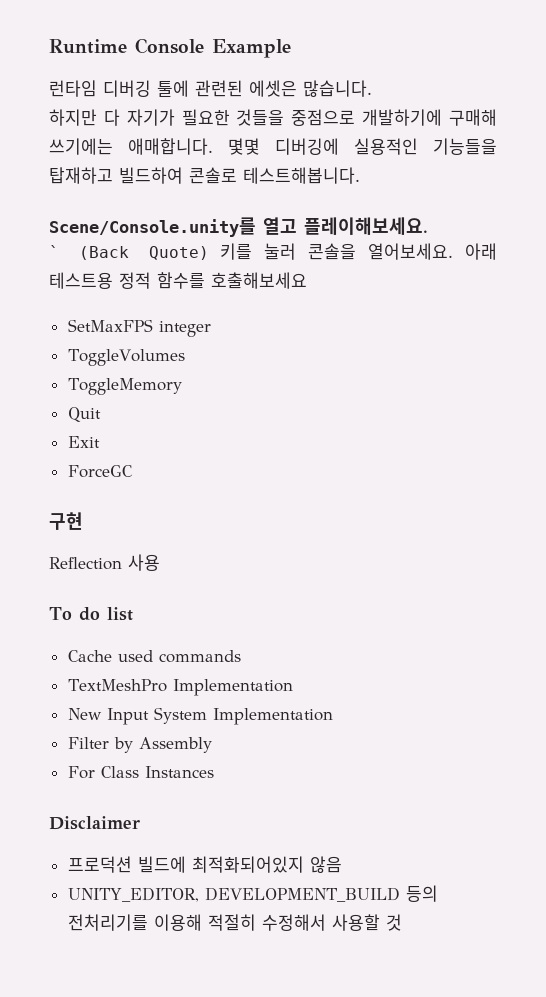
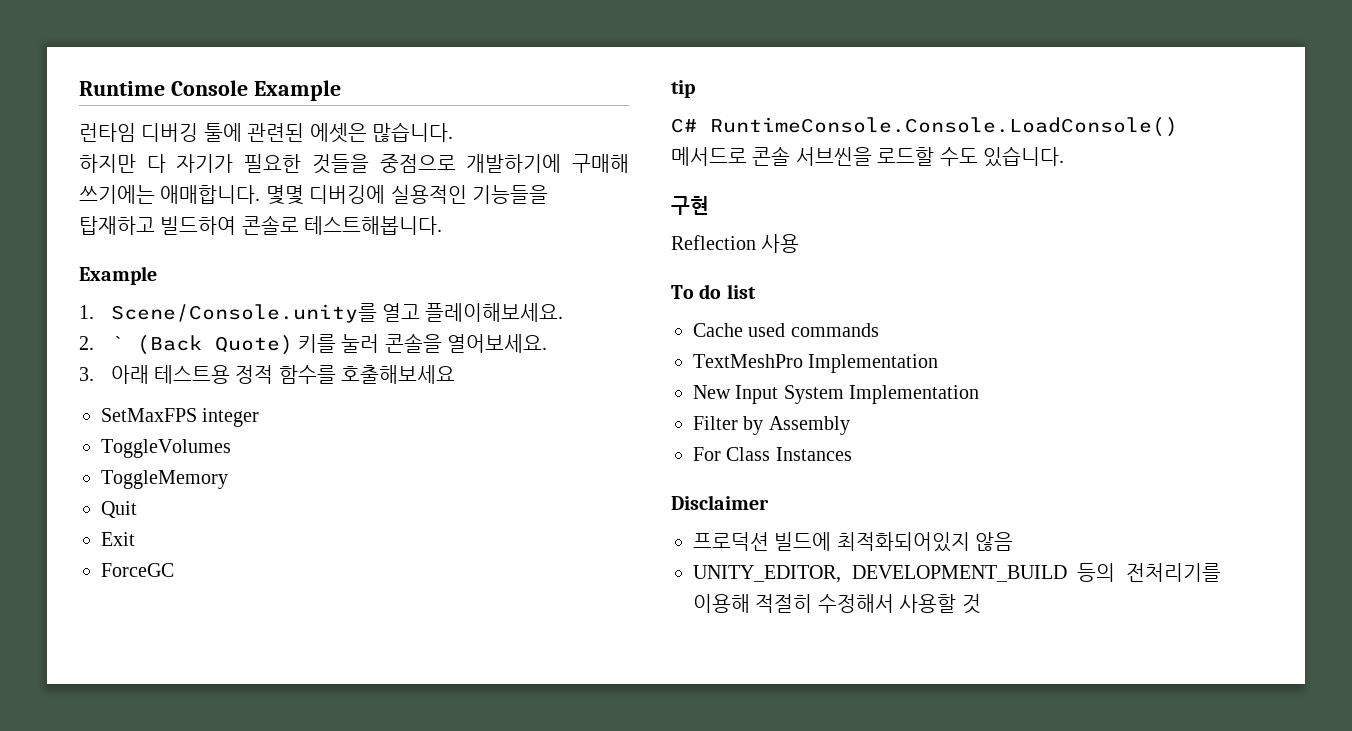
(360, 175) none -> [79,266,157,285] [79,305,94,319] Example // 1.
(428, 226) none -> [79,336,94,350] 2.
(454, 251) none -> [79,367,94,381] // 3.
(133, 471) none -> [671,80,695,98] [671,117,1178,137] [671,146,1064,167] // tip // C# RuntimeConsole.Console.LoadConsole() 메서드로 콘솔 서브씬을 로드할 수도 있습니다.

